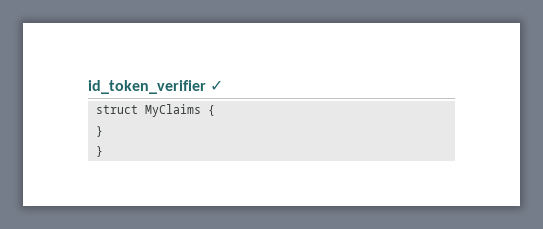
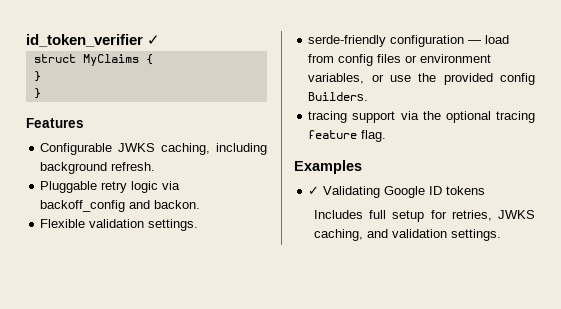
(103, 151) none -> [26,118,84,128] [40,143,267,155] [40,162,156,174] [40,181,181,193] [40,200,201,212] [40,219,199,231] [308,35,510,47] [308,54,492,66] [308,73,535,85] [308,92,369,101] [308,111,535,123] [308,130,387,142] [294,160,362,174] [308,186,486,198] [313,210,535,222] [313,229,501,241] // Features // Configurable JWKS caching, including background refresh. // Pluggable retry logic via backoff_config and backon. // Flexible validation settings. // serde-friendly configuration — load from config files or environment variables, or use the provided config Builders. // tracing support via the optional tracing feature flag. // Examples // ✓ Validating Google ID tokens // Includes full setup for retries, JWKS caching, and validation settings.

